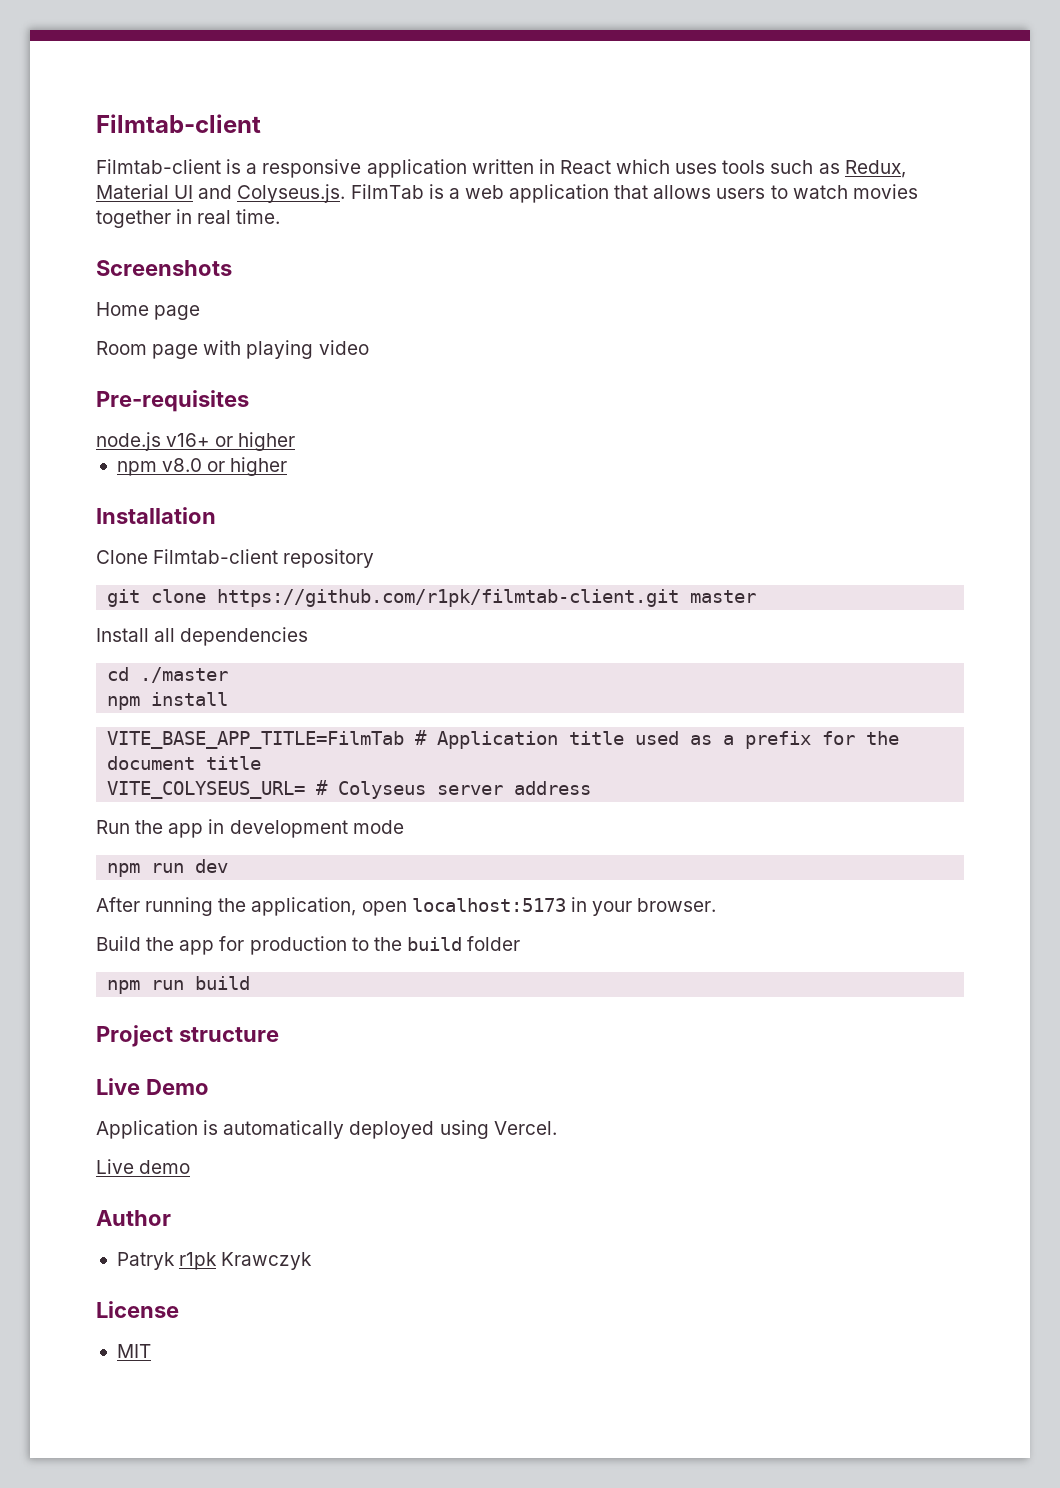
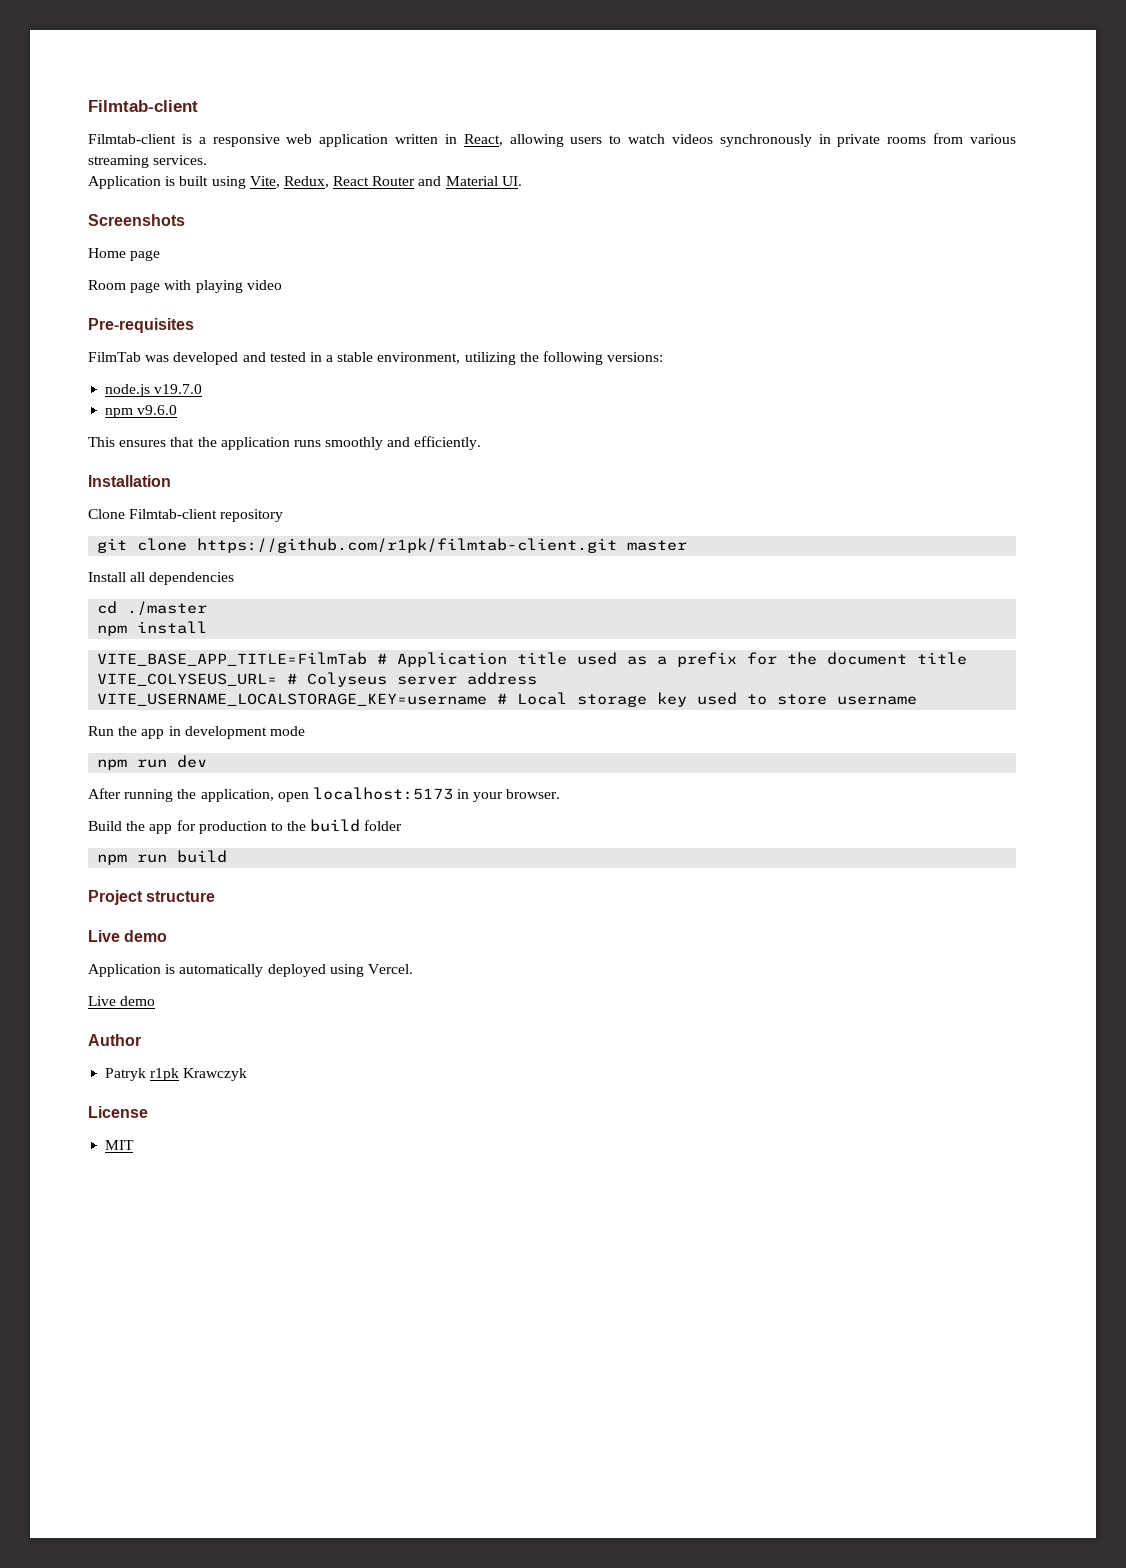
(362, 168) none -> [286,134,313,144] web
[559,159,906,178] [96,184,918,203] [96,209,281,228] React which uses tools such as Redux, Material UI and Colyseus.js. FilmTab is a web application that allows users to watch movies together in real time. -> [463,133,1017,147] [88,155,208,168] [88,176,522,189] React, allowing users to watch videos synchronously in private rooms from various streaming services. // Application is built using Vite, Redux, React Router and Material UI.
[96,432,296,451] [116,457,288,476] node.js v16+ or higher // npm v8.0 or higher -> [88,351,664,365] [105,384,203,397] [105,405,178,418] [88,436,482,450] FilmTab was developed and tested in a stable environment, utilizing the following versions: // node.js v19.7.0 // npm v9.6.0 // This ensures that the application runs smoothly and efficiently.
(592, 788) none -> [97,692,918,707] // VITE_USERNAME_LOCALSTORAGE_KEY=username # Local storage key used to store username
[145,1079,209,1095] Demo -> [124,930,168,942] demo

